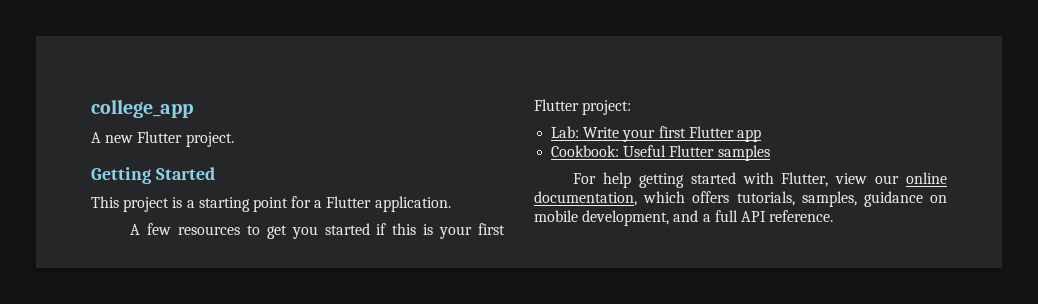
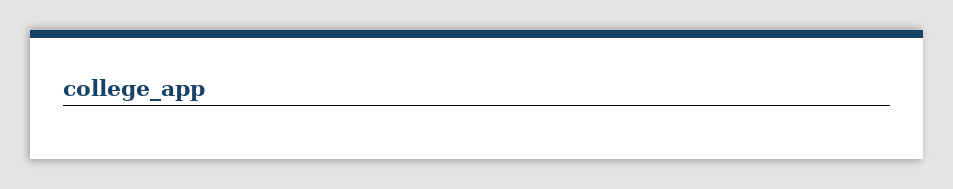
[91,131,234,147] [91,167,215,184] [91,196,451,212] [130,223,506,239] [534,99,632,115] [551,126,761,142] [551,145,770,161] [573,172,947,188] [534,191,947,207] [534,210,834,226] // A new Flutter project. // Getting Started // This project is a starting point for a Flutter application. // A few resources to get you started if this is your first Flutter project: // Lab: Write your first Flutter app // Cookbook: Useful Flutter samples // For help getting started with Flutter, view our online documentation, which offers tutorials, samples, guidance on mobile development, and a full API reference. -> (205, 90) none

